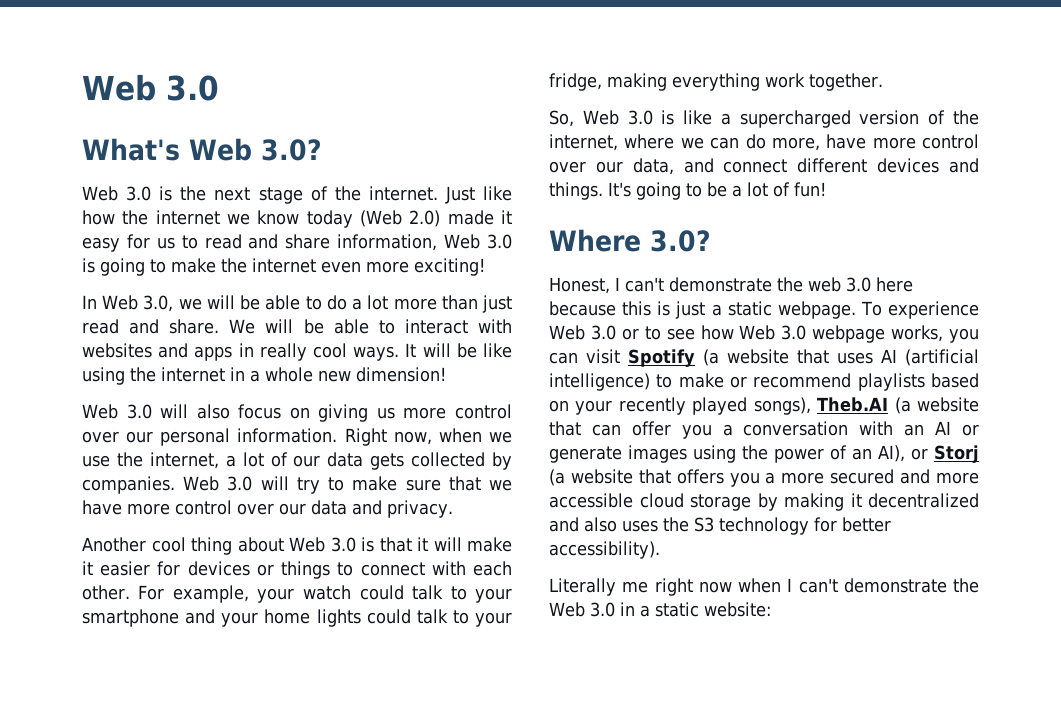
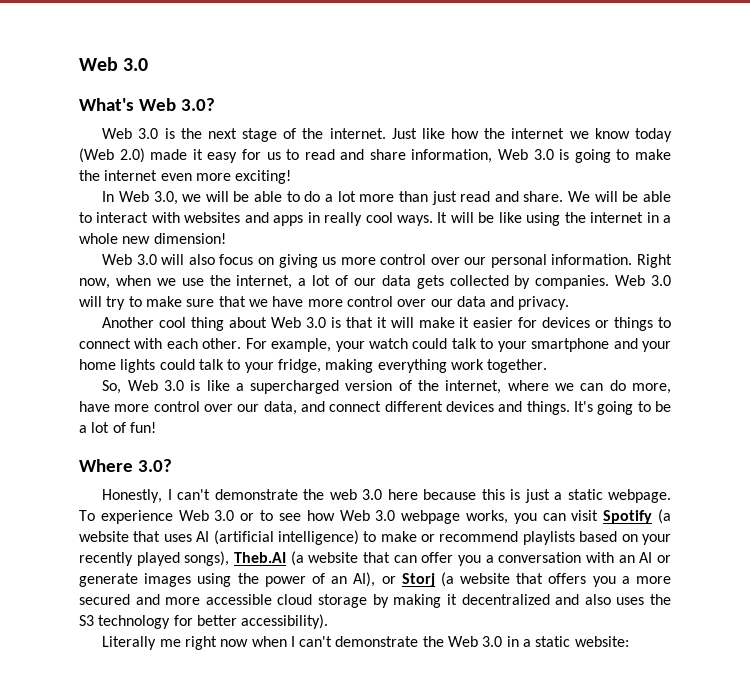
[549,277,610,294] Honest, -> [102,489,163,503] Honestly,

